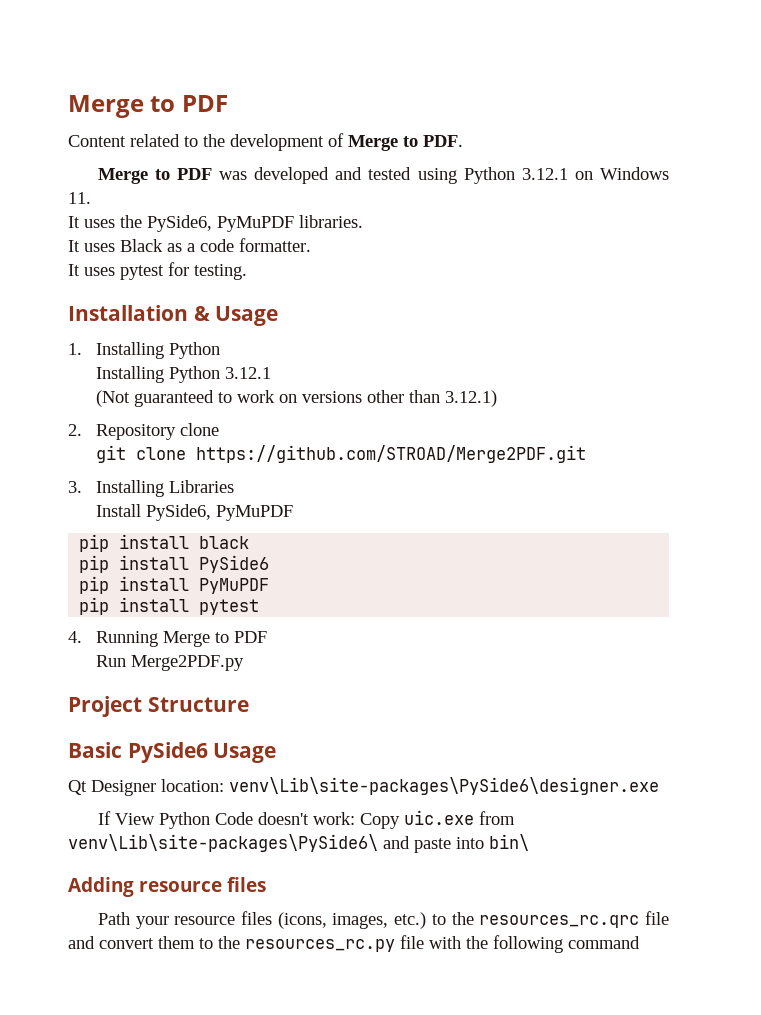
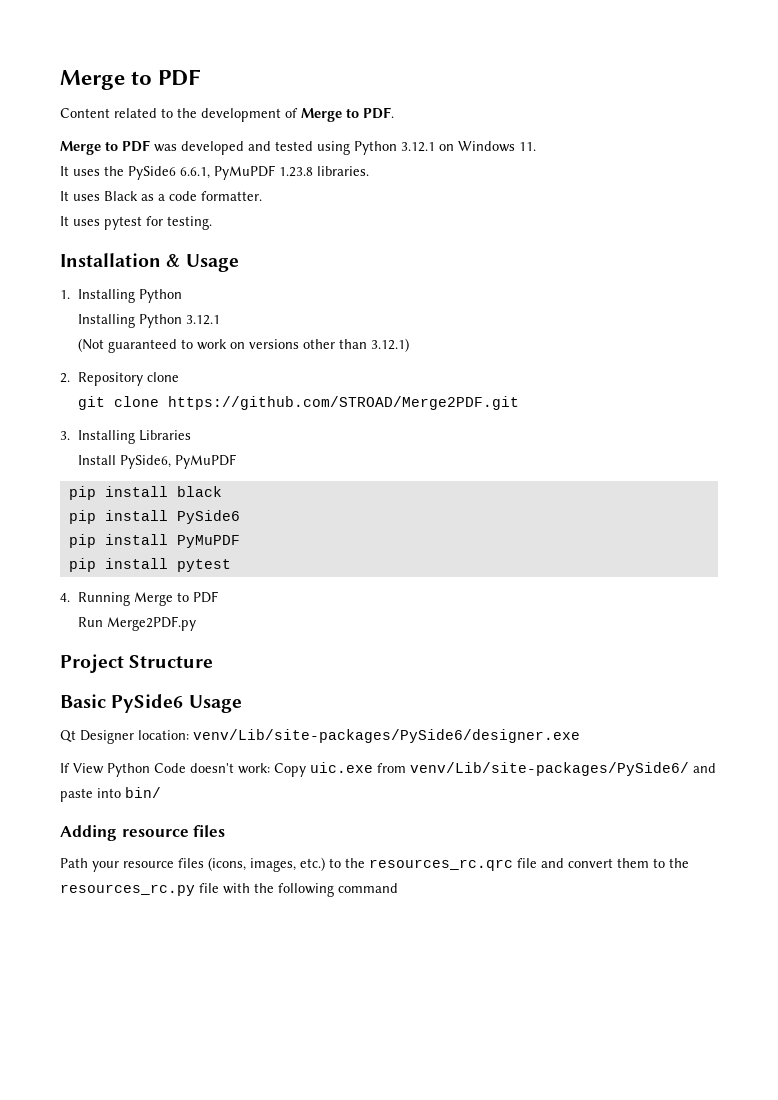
[147,215,294,232] PySide6, PyMuPDF -> [128,165,313,180] PySide6 6.6.1, PyMuPDF 1.23.8
[229,777,659,795] venv\Lib\site-packages\PySide6\designer.exe -> [193,729,580,743] venv/Lib/site-packages/PySide6/designer.exe
[68,834,378,852] venv\Lib\site-packages\PySide6\ -> [410,762,689,776] venv/Lib/site-packages/PySide6/
[489,834,529,851] bin\ -> [125,787,161,798] bin/

